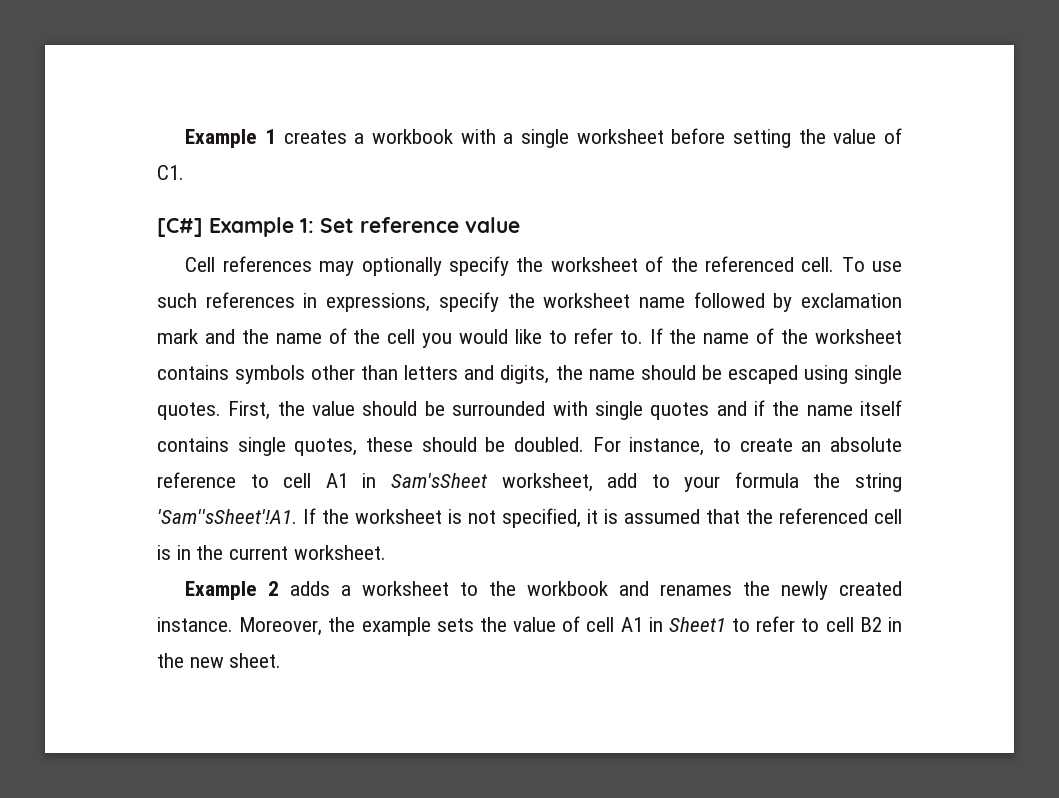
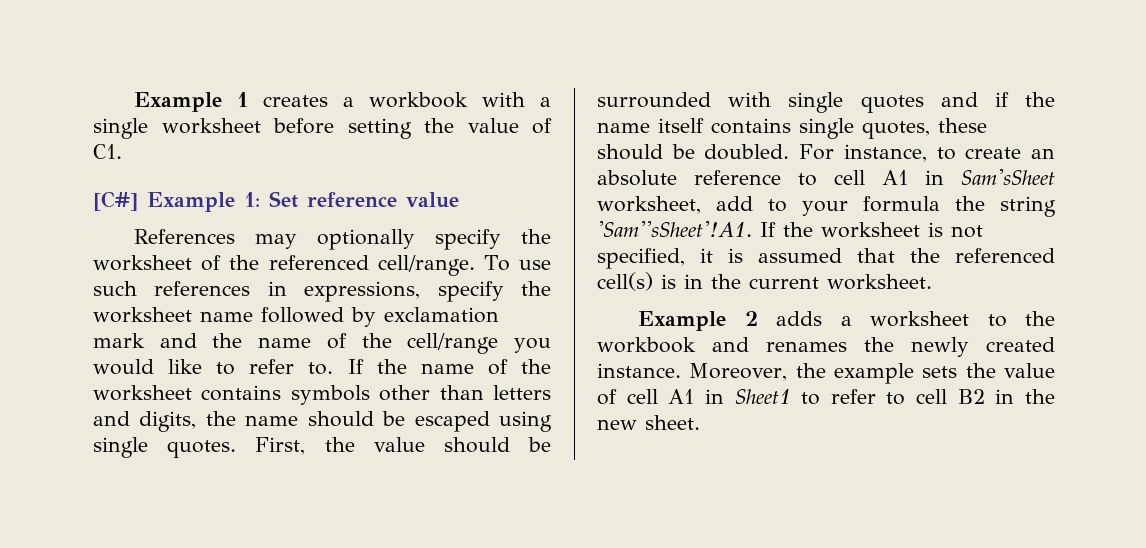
[185,256,312,272] Cell references -> [134,229,236,244] References
[801,257,835,272] cell. -> [377,255,475,276] cell/range.
[387,329,416,344] cell -> [407,333,499,354] cell/range
[874,509,902,524] cell -> [597,272,653,291] cell(s)

